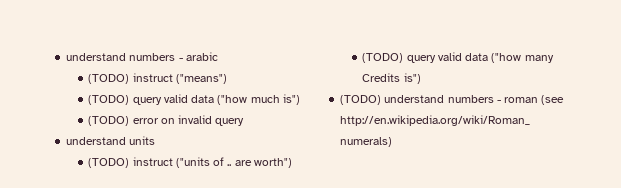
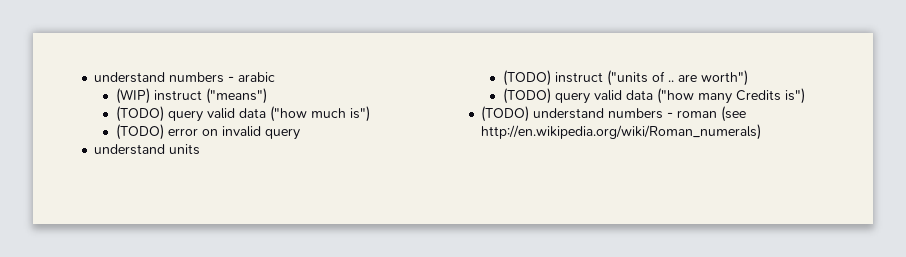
[88,74,130,84] (TODO) -> [115,88,150,104] (WIP)

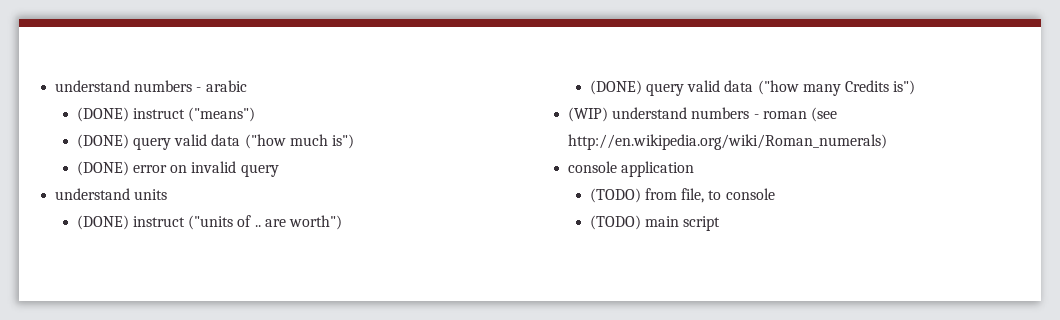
[115,88,150,104] (WIP) -> [76,107,129,122] (DONE)
[115,106,164,122] (TODO) -> [76,134,129,149] (DONE)
[115,124,164,140] (TODO) -> [76,161,129,176] (DONE)
[502,70,551,86] (TODO) -> [76,215,129,230] (DONE)
[502,88,551,104] (TODO) -> [589,80,642,95] (DONE)
[481,106,530,122] (TODO) -> [568,107,609,122] (WIP)
(762, 132) none -> [568,161,695,177] [589,188,775,203] [589,215,721,231] // console application // (TODO) from file, to console // (TODO) main script

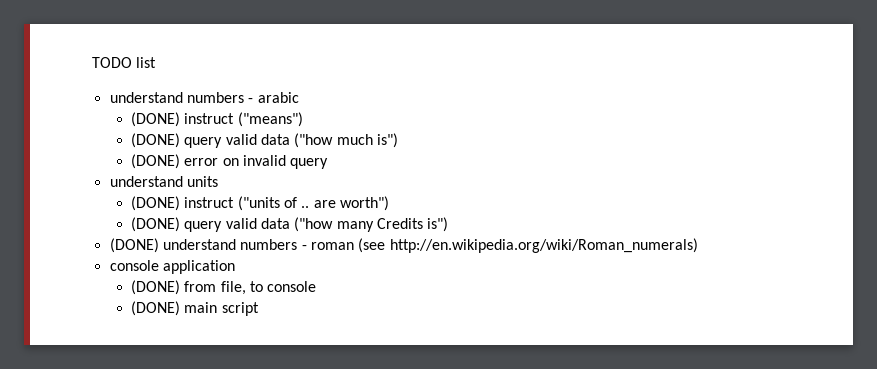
(55, 86) none -> [92,57,157,68] TODO list //
[568,107,609,122] (WIP) -> [109,238,159,253] (DONE)
[589,188,641,203] (TODO) -> [131,280,181,295] (DONE)
[589,215,641,230] (TODO) -> [131,301,181,316] (DONE)

